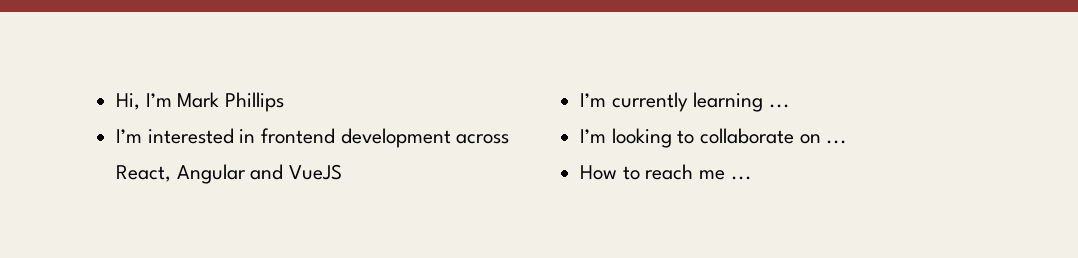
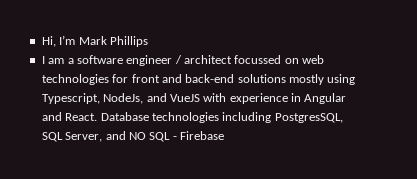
[116,128,510,148] [116,164,343,184] [580,92,791,112] [580,128,848,148] [580,164,752,180] I’m interested in frontend development across React, Angular and VueJS // I’m currently learning ... // I’m looking to collaborate on ... // How to reach me ... -> [41,55,325,66] [41,74,356,85] [41,93,347,104] [41,112,343,123] [41,131,224,142] I am a software engineer / architect focussed on web technologies for front and back-end solutions mostly using Typescript, NodeJs, and VueJS with experience in Angular and React. Database technologies including PostgresSQL, SQL Server, and NO SQL - Firebase

